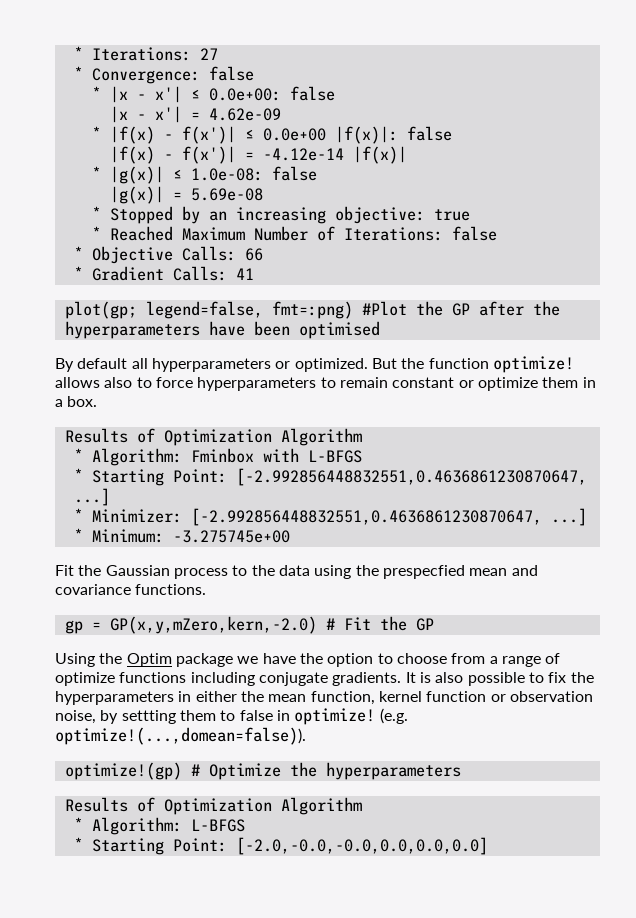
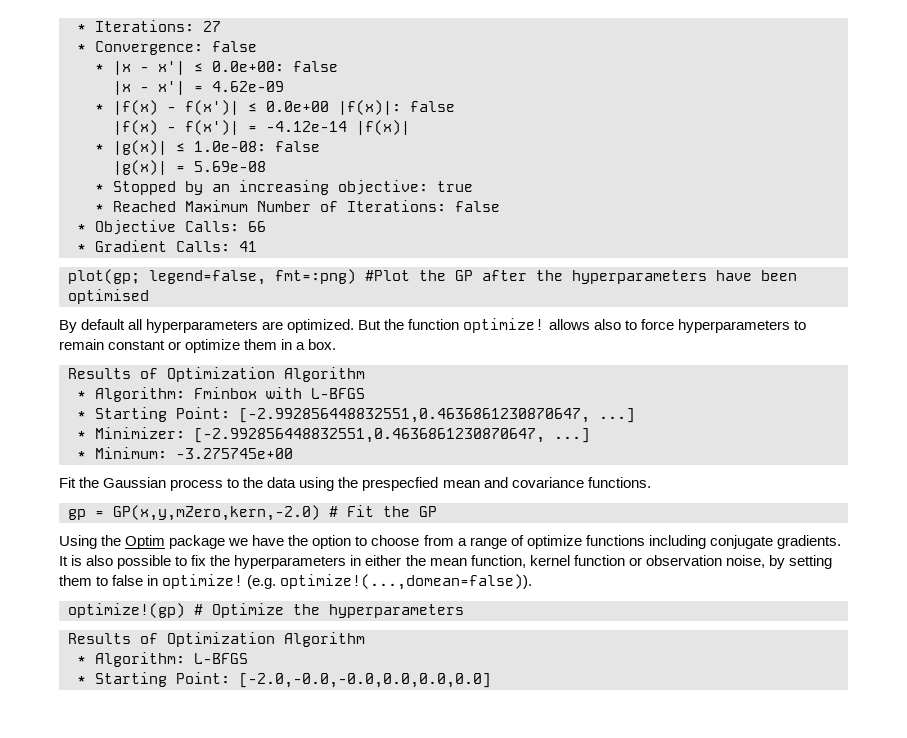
[275,361,291,369] or -> [262,321,284,330] are
[121,710,176,724] settting -> [788,555,832,569] setting

